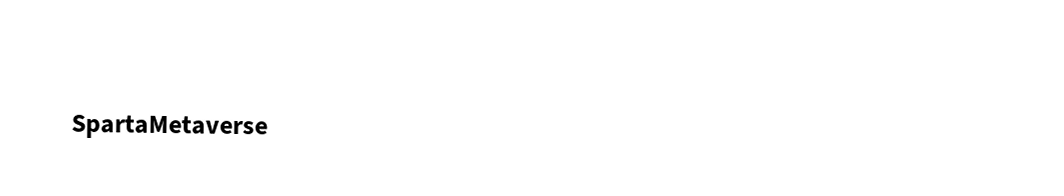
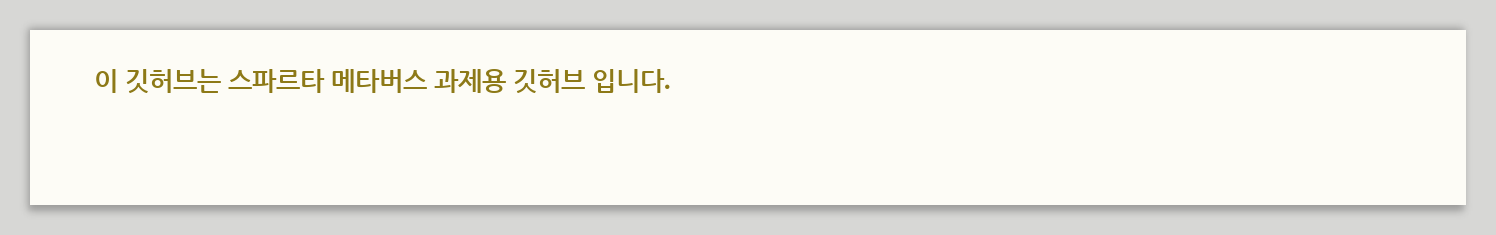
[71,114,268,141] SpartaMetaverse -> [94,69,672,94] 이 깃허브는 스파르타 메타버스 과제용 깃허브 입니다.

